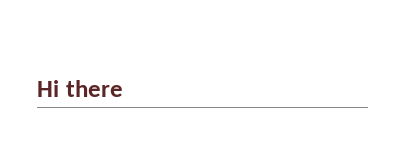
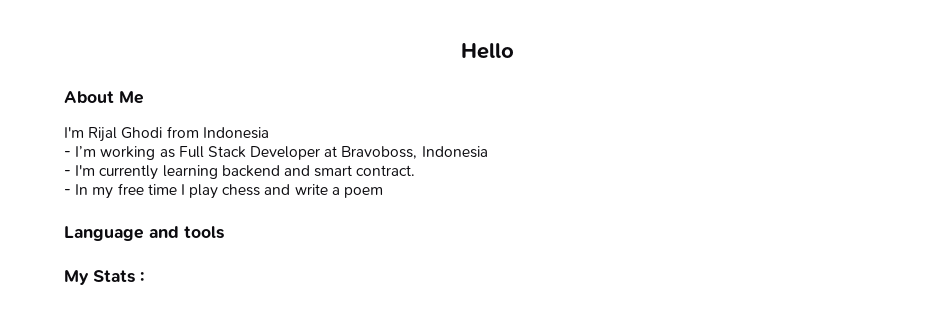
[37,80,123,97] Hi there -> [461,43,514,59] [64,91,144,104] [64,126,269,142] [64,146,488,160] [64,165,416,180] [64,183,384,199] [64,226,224,241] [64,270,144,285] Hello // About Me // I'm Rijal Ghodi from Indonesia // - I’m working as Full Stack Developer at Bravoboss, Indonesia // - I'm currently learning backend and smart contract. // - In my free time I play chess and write a poem // Language and tools // My Stats :

